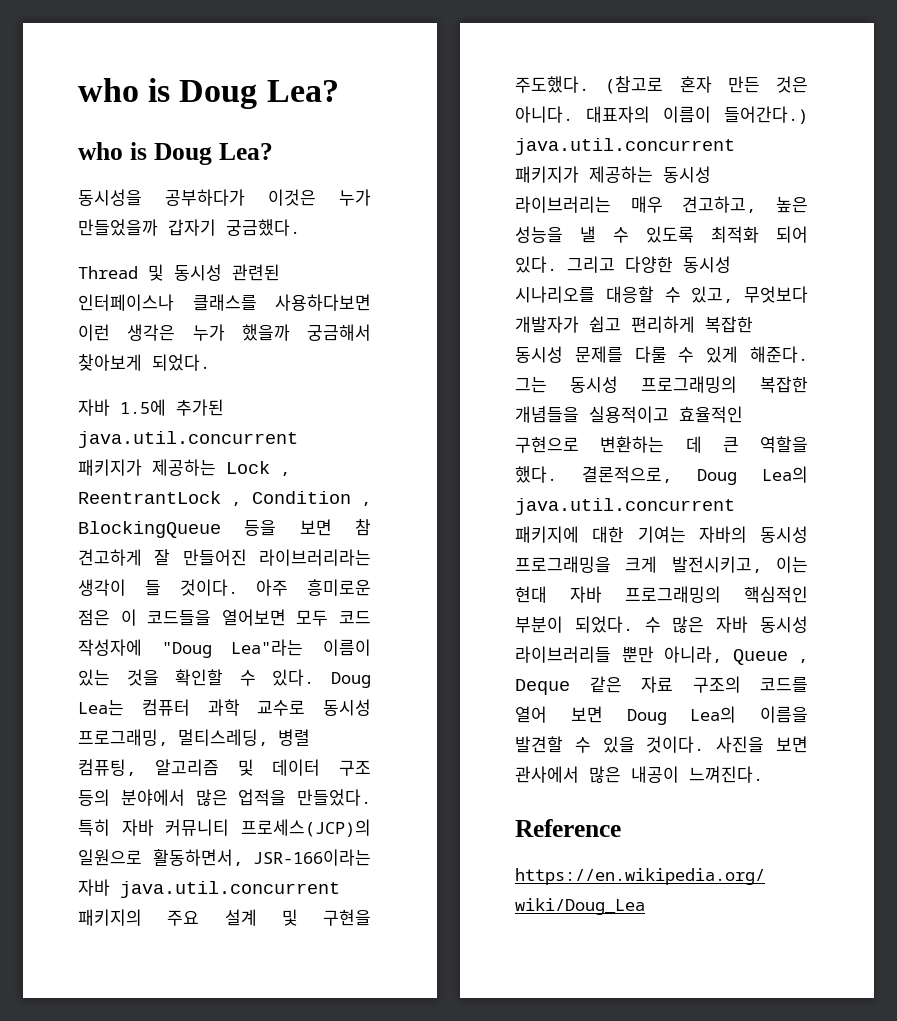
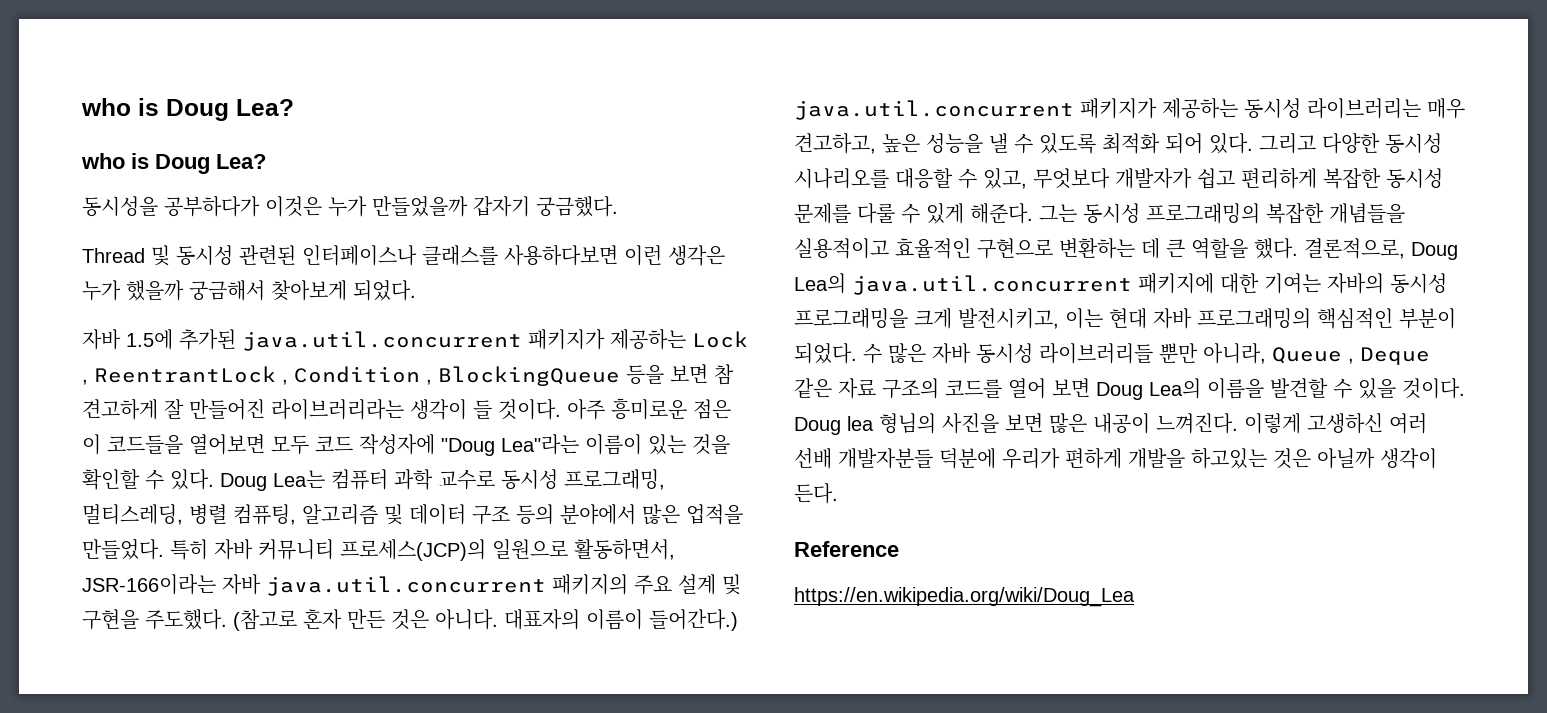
(705, 744) none -> [794,413,936,435] Doug lea 형님의
[515,766,579,783] 관사에서 -> (1043, 422) none
(763, 774) none -> [1244,413,1427,434] [794,448,1437,469] [794,483,838,504] 이렇게 고생하신 여러 선배 개발자분들 덕분에 우리가 편하게 개발을 하고있는 것은 아닐까 생각이 든다.

